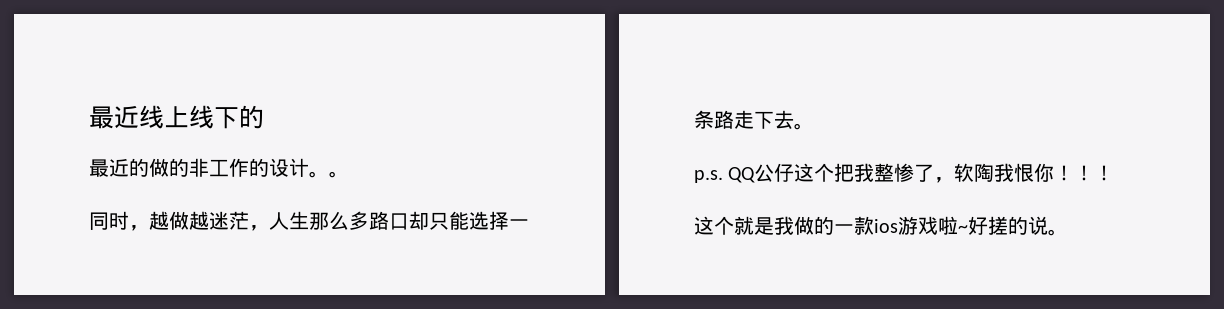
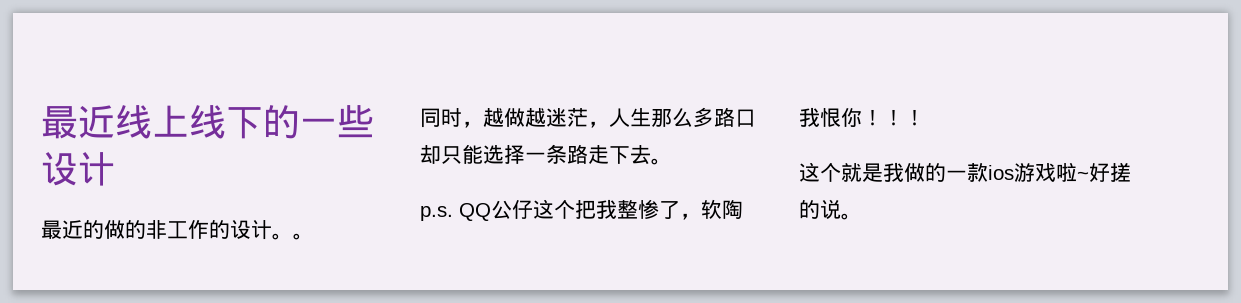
(264, 117) none -> [300,105,374,138] [41,152,115,186] 一些设计

